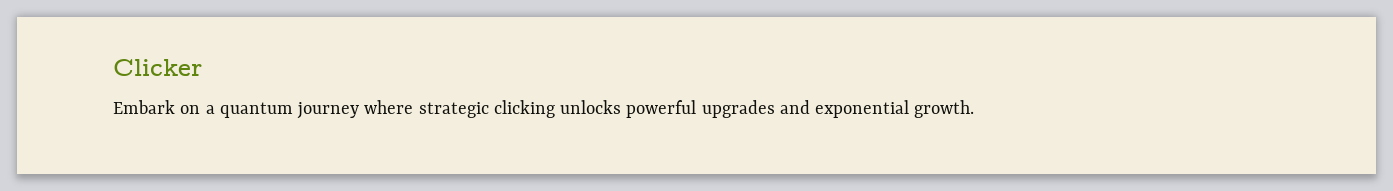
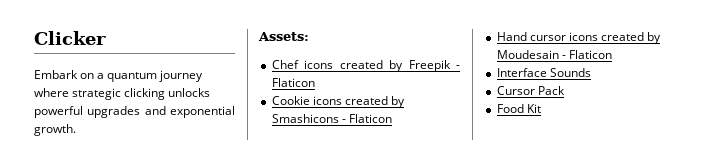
(975, 109) none -> [258,32,309,41] [271,60,460,72] [271,78,315,87] [271,96,405,108] [271,114,392,123] [496,32,662,44] [496,50,612,59] [496,68,591,77] [496,86,565,95] [496,104,541,113] // Assets: // Chef icons created by Freepik - Flaticon // Cookie icons created by Smashicons - Flaticon // Hand cursor icons created by Moudesain - Flaticon // Interface Sounds // Cursor Pack // Food Kit

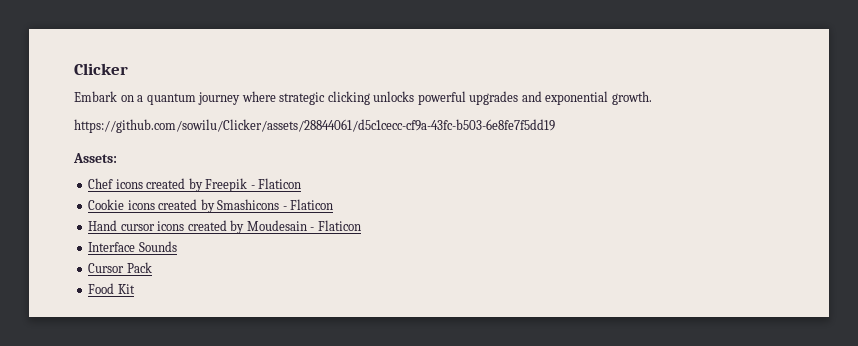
(76, 130) none -> [74,119,555,133] // https://github.com/sowilu/Clicker/assets/28844061/d5c1cecc-cf9a-43fc-b503-6e8fe7f5dd19

